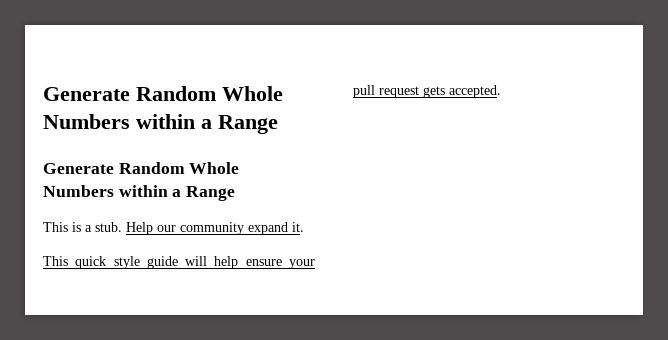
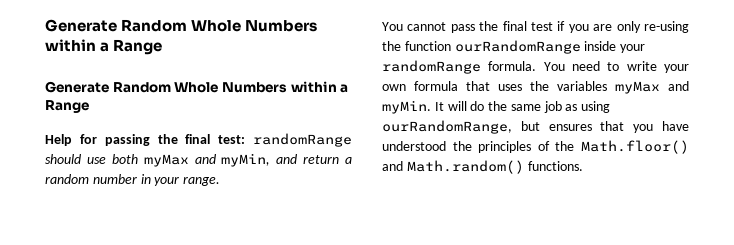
[43,222,304,235] [43,256,315,269] [353,85,501,98] This is a stub. Help our community expand it. // This quick style guide will help ensure your pull request gets accepted. -> [45,133,352,147] [45,153,352,167] [45,174,221,186] [382,21,689,33] [382,40,646,54] [382,60,689,74] [382,81,689,94] [382,100,611,114] [382,120,689,134] [382,140,689,154] [382,160,583,174] Help for passing the final test: randomRange should use both myMax and myMin, and return a random number in your range. // You cannot pass the final test if you are only re-using the function ourRandomRange inside your randomRange formula. You need to write your own formula that uses the variables myMax and myMin. It will do the same job as using ourRandomRange, but ensures that you have understood the principles of the Math.floor() and Math.random() functions.

